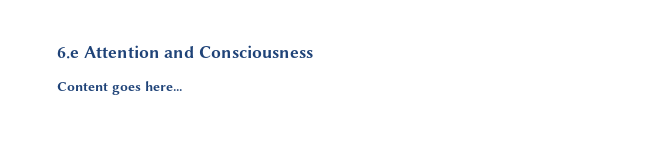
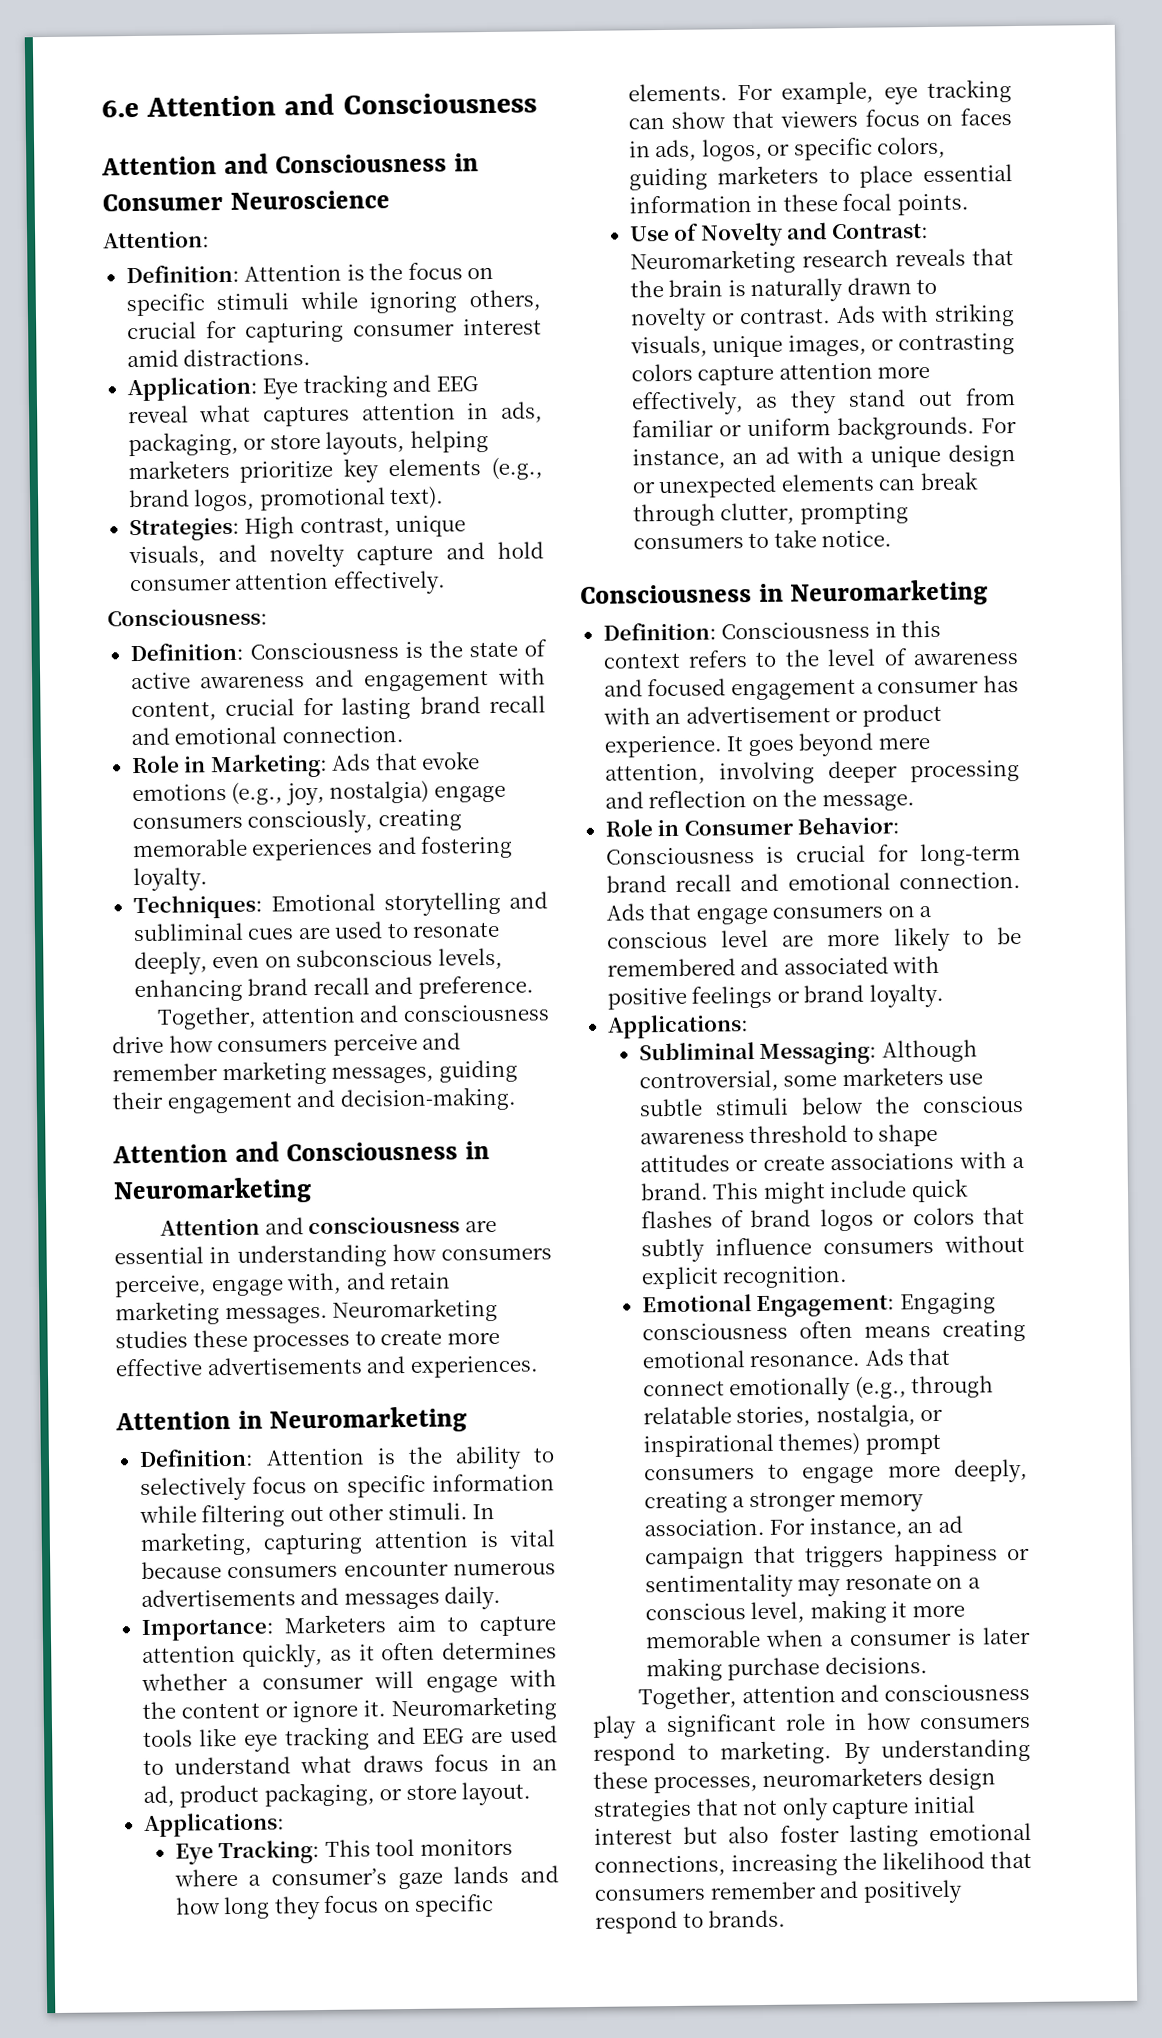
[57,81,182,95] Content goes here... -> [101,153,480,176] [102,190,390,212] [103,231,210,249] [125,262,495,284] [125,289,541,317] [126,318,542,343] [126,348,312,368] [126,374,478,402] [127,401,543,427] [127,430,489,457] [127,457,543,483] [127,486,445,512] [128,515,467,542] [127,541,544,568] [128,570,446,595] [107,608,268,627] [129,639,547,662] [130,667,546,692] [130,695,546,722] [130,725,404,746] [130,751,481,779] [131,780,506,806] [131,809,462,834] [131,835,514,861] [132,867,208,892] [132,891,548,920] [132,921,501,942] [133,947,503,976] [133,975,534,1003] [157,1004,550,1030] [112,1032,462,1056] [112,1059,518,1086] [112,1086,517,1114] [112,1141,491,1164] [113,1177,312,1205] [160,1216,497,1236] [114,1243,552,1268] [114,1272,452,1298] [115,1297,499,1326] [115,1329,500,1352] [115,1355,539,1378] [115,1406,468,1434] [138,1445,555,1470] [139,1473,555,1502] [138,1502,496,1528] [139,1529,555,1557] [140,1560,556,1580] [140,1585,502,1610] [140,1614,556,1642] [141,1641,557,1668] [140,1669,557,1693] [141,1696,557,1723] [142,1725,558,1752] [142,1754,558,1776] [142,1781,532,1808] [142,1812,285,1838] [174,1838,513,1865] [173,1865,559,1890] [174,1894,495,1920] [627,79,1012,105] [627,108,1012,130] [628,136,947,162] [628,164,1013,191] [628,193,969,216] [629,222,929,247] [629,248,1014,275] [629,277,938,303] [629,303,1015,332] [629,333,1015,358] [630,362,931,386] [630,388,1016,416] [631,415,1017,441] [631,444,1017,470] [631,471,979,499] [632,502,909,527] [632,529,893,550] [580,579,989,607] [602,619,942,641] [602,648,1019,669] [603,675,1019,701] [602,703,942,727] [603,732,930,758] [604,760,1020,785] [604,789,915,812] [604,816,901,837] [605,843,1021,867] [605,872,1021,893] [605,902,933,925] [606,926,1022,952] [606,955,941,977] [606,983,944,1010] [606,1014,749,1039] [638,1039,978,1065] [638,1066,984,1093] [638,1095,1024,1117] [639,1123,939,1147] [639,1151,1025,1173] [639,1178,969,1204] [640,1206,1026,1232] [640,1234,1025,1263] [640,1265,849,1290] [641,1292,996,1318] [641,1319,1026,1342] [641,1347,951,1369] [642,1375,995,1402] [642,1404,944,1428] [642,1432,941,1458] [643,1458,1028,1484] [643,1491,925,1514] [643,1515,963,1539] [644,1543,1030,1570] [644,1573,981,1599] [644,1599,965,1624] [644,1626,1031,1649] [645,1656,928,1682] [638,1683,1030,1710] [592,1712,1031,1739] [593,1738,1031,1766] [593,1767,996,1794] [593,1795,976,1822] [594,1822,1032,1848] [594,1850,1032,1877] [594,1879,963,1904] [595,1909,787,1934] Attention and Consciousness in Consumer Neuroscience // Attention: // Definition: Attention is the focus on specific stimuli while ignoring others, crucial for capturing consumer interest amid distractions. // Application: Eye tracking and EEG reveal what captures attention in ads, packaging, or store layouts, helping marketers prioritize key elements (e.g., brand logos, promotional text). // Strategies: High contrast, unique visuals, and novelty capture and hold consumer attention effectively. // Consciousness: // Definition: Consciousness is the state of active awareness and engagement with content, crucial for lasting brand recall and emotional connection. // Role in Marketing: Ads that evoke emotions (e.g., joy, nostalgia) engage consumers consciously, creating memorable experiences and fostering loyalty. // Techniques: Emotional storytelling and subliminal cues are used to resonate deeply, even on subconscious levels, enhancing brand recall and preference. // Together, attention and consciousness drive how consumers perceive and remember marketing messages, guiding their engagement and decision-making. // Attention and Consciousness in Neuromarketing // Attention and consciousness are essential in understanding how consumers perceive, engage with, and retain marketing messages. Neuromarketing studies these processes to create more effective advertisements and experiences. // Attention in Neuromarketing // Definition: Attention is the ability to selectively focus on specific information while filtering out other stimuli. In marketing, capturing attention is vital because consumers encounter numerous advertisements and messages daily. // Importance: Marketers aim to capture attention quickly, as it often determines whether a consumer will engage with the content or ignore it. Neuromarketing tools like eye tracking and EEG are used to understand what draws focus in an ad, product packaging, or store layout. // Applications: // Eye Tracking: This tool monitors where a consumer’s gaze lands and how long they focus on specific elements. For example, eye tracking can show that viewers focus on faces in ads, logos, or specific colors, guiding marketers to place essential information in these focal points. // Use of Novelty and Contrast: Neuromarketing research reveals that the brain is naturally drawn to novelty or contrast. Ads with striking visuals, unique images, or contrasting colors capture attention more effectively, as they stand out from familiar or uniform backgrounds. For instance, an ad with a unique design or unexpected elements can break through clutter, prompting consumers to take notice. // Consciousness in Neuromarketing // Definition: Consciousness in this context refers to the level of awareness and focused engagement a consumer has with an advertisement or product experience. It goes beyond mere attention, involving deeper processing and reflection on the message. // Role in Consumer Behavior: Consciousness is crucial for long-term brand recall and emotional connection. Ads that engage consumers on a conscious level are more likely to be remembered and associated with positive feelings or brand loyalty. // Applications: // Subliminal Messaging: Although controversial, some marketers use subtle stimuli below the conscious awareness threshold to shape attitudes or create associations with a brand. This might include quick flashes of brand logos or colors that subtly influence consumers without explicit recognition. // Emotional Engagement: Engaging consciousness often means creating emotional resonance. Ads that connect emotionally (e.g., through relatable stories, nostalgia, or inspirational themes) prompt consumers to engage more deeply, creating a stronger memory association. For instance, an ad campaign that triggers happiness or sentimentality may resonate on a conscious level, making it more memorable when a consumer is later making purchase decisions. // Together, attention and consciousness play a significant role in how consumers respond to marketing. By understanding these processes, neuromarketers design strategies that not only capture initial interest but also foster lasting emotional connections, increasing the likelihood that consumers remember and positively respond to brands.

